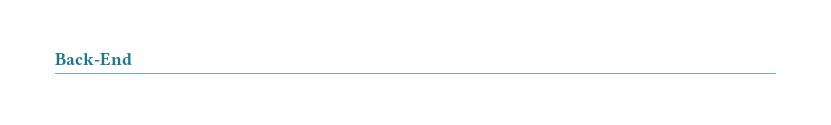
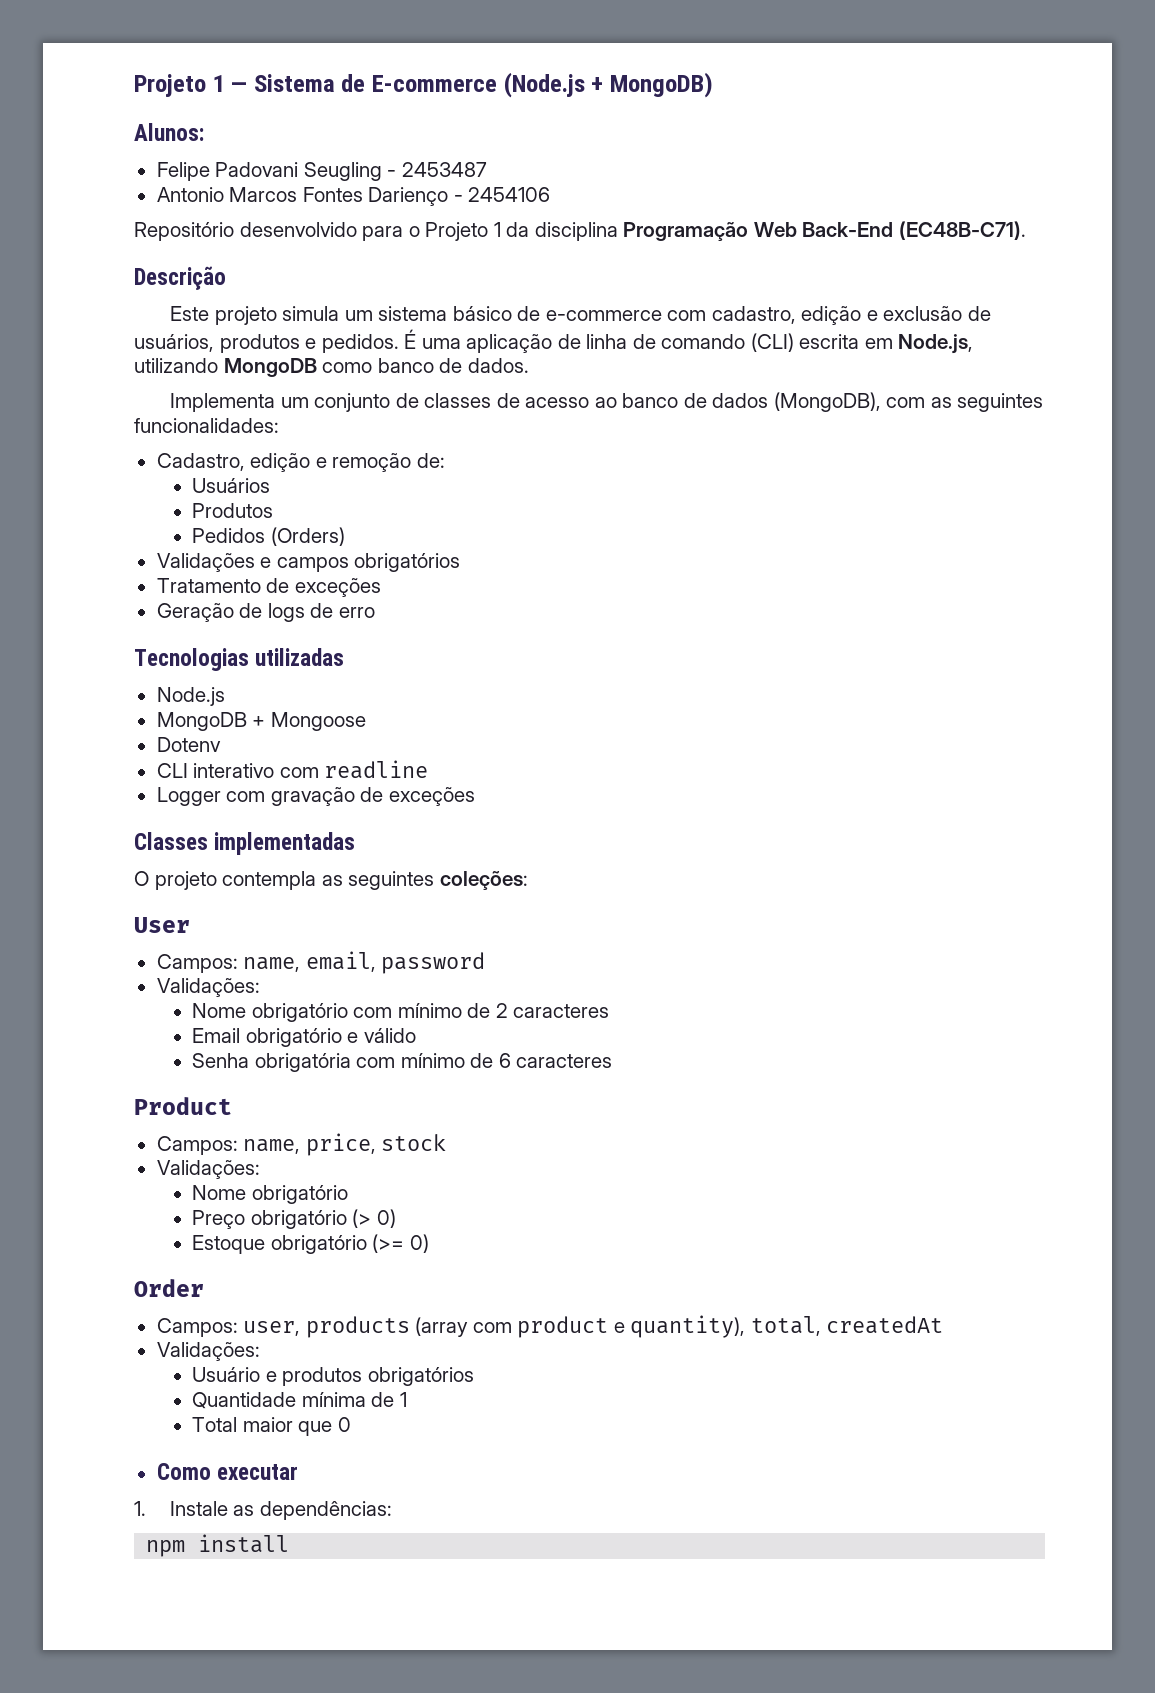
[55,52,132,66] Back-End -> [134,72,713,98] [134,123,204,141] [156,162,487,181] [156,187,551,206] [134,221,1026,241] [134,266,226,290] [169,306,991,325] [134,329,974,354] [134,358,529,377] [169,392,1044,412] [134,418,279,433] [156,453,445,472] [192,478,271,493] [192,503,274,518] [192,527,345,546] [156,553,461,572] [156,578,381,597] [156,603,375,622] [134,648,345,671] [156,687,225,706] [156,712,366,731] [156,737,221,752] [156,760,429,779] [156,787,475,806] [134,832,356,855] [134,871,528,890] [134,917,190,933] [156,951,486,974] [156,978,260,997] [192,1003,610,1022] [192,1028,416,1047] [192,1053,613,1072] [134,1097,232,1115] [156,1133,447,1156] [156,1160,260,1179] [192,1185,348,1204] [192,1209,396,1229] [192,1234,429,1254] [134,1279,204,1297] [156,1315,944,1338] [156,1342,260,1361] [192,1367,474,1386] [192,1392,407,1409] [192,1417,351,1436] [156,1463,298,1480] [134,1501,392,1520] [146,1534,290,1557] Projeto 1 — Sistema de E-commerce (Node.js + MongoDB) // Alunos: // Felipe Padovani Seugling - 2453487 // Antonio Marcos Fontes Darienço - 2454106 // Repositório desenvolvido para o Projeto 1 da disciplina Programação Web Back-End (EC48B-C71). // Descrição // Este projeto simula um sistema básico de e-commerce com cadastro, edição e exclusão de usuários, produtos e pedidos. É uma aplicação de linha de comando (CLI) escrita em Node.js, utilizando MongoDB como banco de dados. // Implementa um conjunto de classes de acesso ao banco de dados (MongoDB), com as seguintes funcionalidades: // Cadastro, edição e remoção de: // Usuários // Produtos // Pedidos (Orders) // Validações e campos obrigatórios // Tratamento de exceções // Geração de logs de erro // Tecnologias utilizadas // Node.js // MongoDB + Mongoose // Dotenv // CLI interativo com readline // Logger com gravação de exceções // Classes implementadas // O projeto contempla as seguintes coleções: // User // Campos: name, email, password // Validações: // Nome obrigatório com mínimo de 2 caracteres // Email obrigatório e válido // Senha obrigatória com mínimo de 6 caracteres // Product // Campos: name, price, stock // Validações: // Nome obrigatório // Preço obrigatório (> 0) // Estoque obrigatório (>= 0) // Order // Campos: user, products (array com product e quantity), total, createdAt // Validações: // Usuário e produtos obrigatórios // Quantidade mínima de 1 // Total maior que 0 // Como executar // 1. Instale as dependências: // npm install

